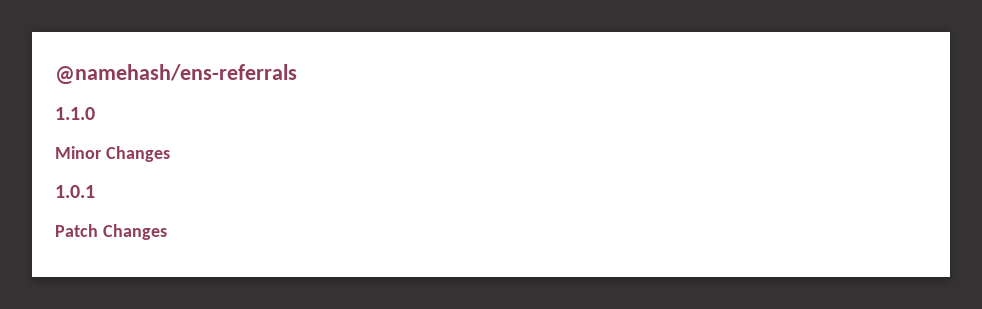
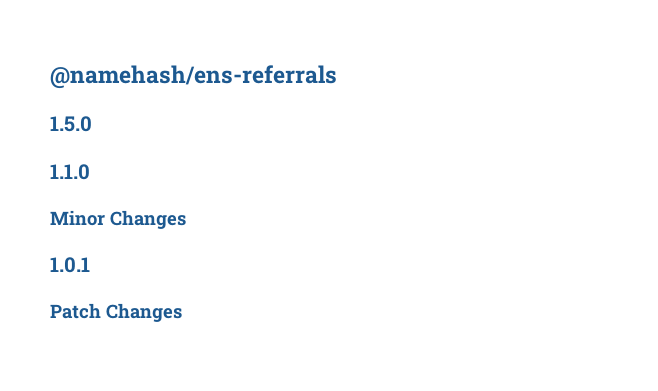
(297, 74) none -> [50,116,92,132] // 1.5.0

